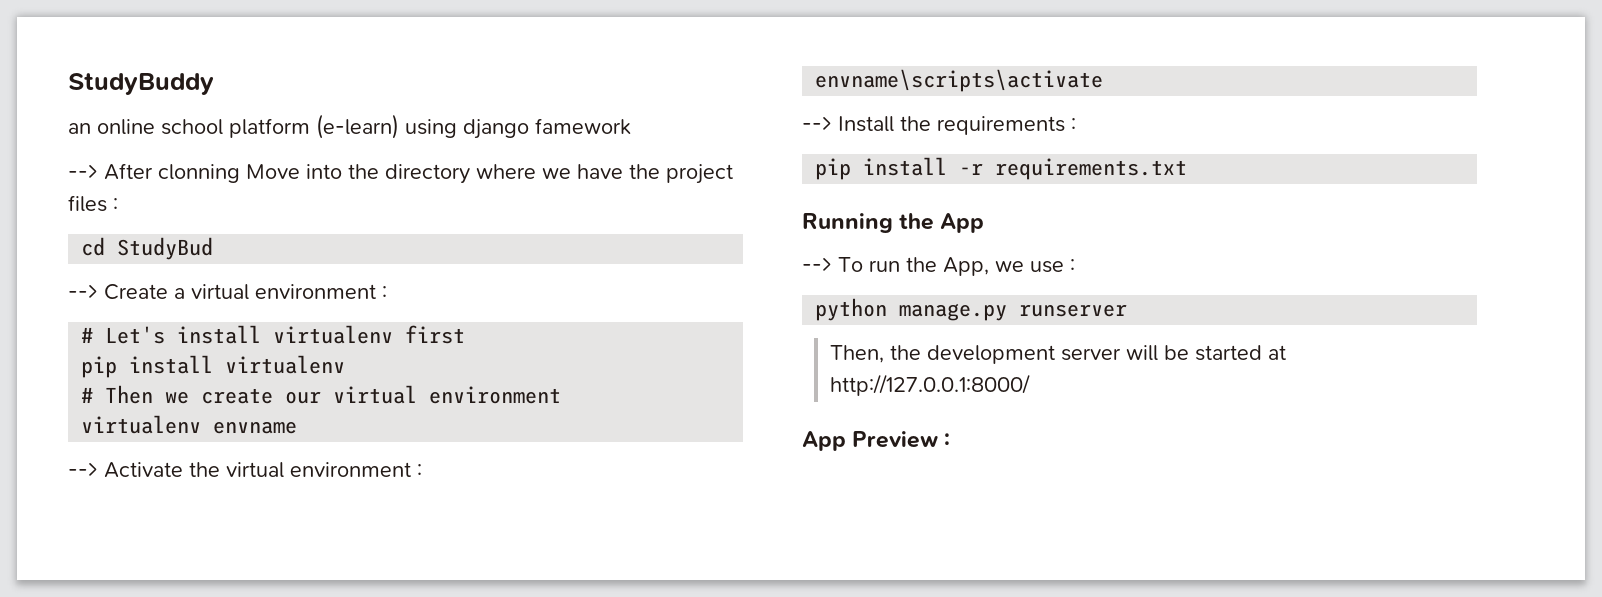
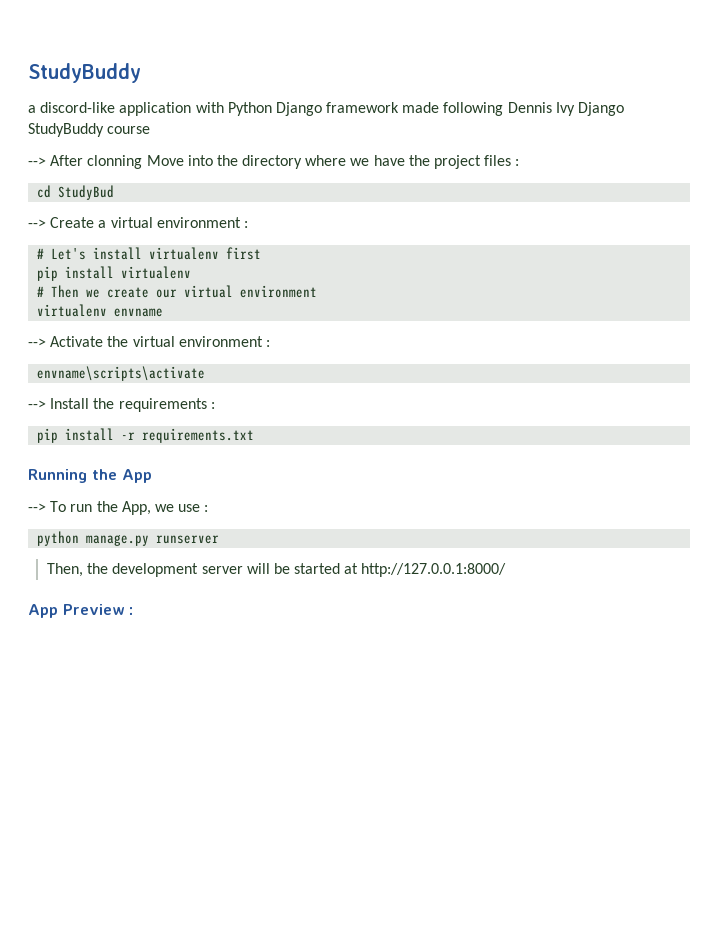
[68,114,631,139] an online school platform (e-learn) using django famework -> [28,102,625,116] [28,123,151,137] a discord-like application with Python Django framework made following Dennis Ivy Django StudyBuddy course

